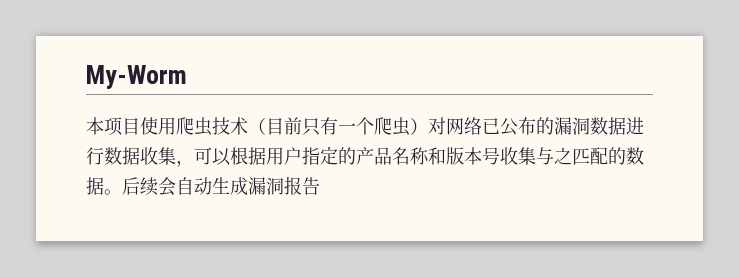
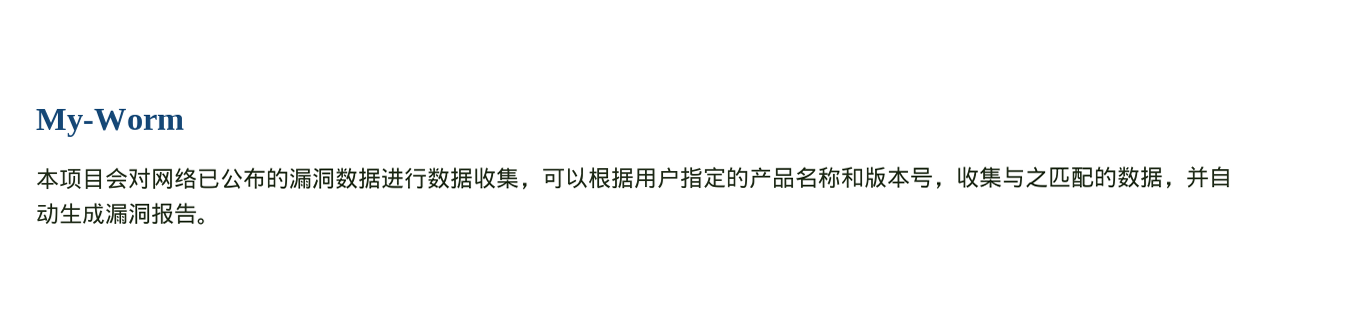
[140,117,428,136] 使用爬虫技术（目前只有一个爬虫） -> [105,167,129,190] 会
(500, 156) none -> [933,181,957,189] ，
[104,177,176,196] 。后续会 -> [1163,166,1210,189] ，并
(320, 186) none -> [197,217,221,225] 。

